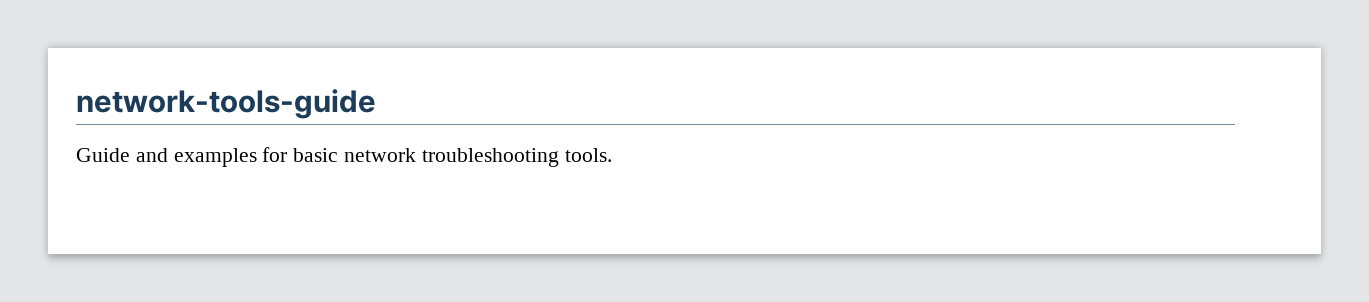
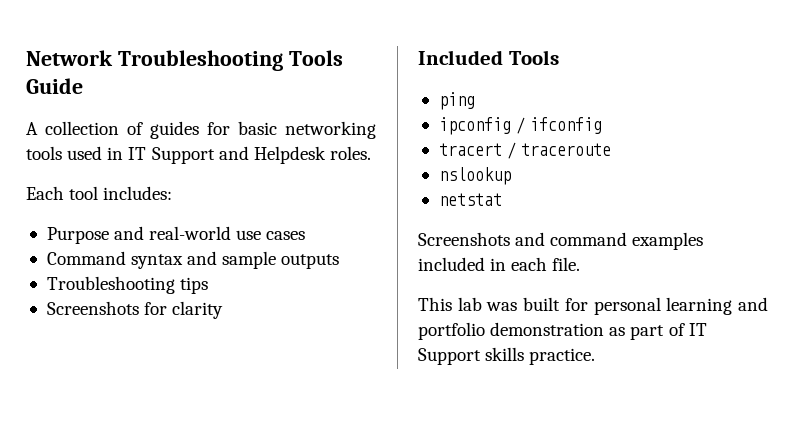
[76,89,376,119] [76,147,612,167] network-tools-guide // Guide and examples for basic network troubleshooting tools. -> [26,50,343,71] [26,78,83,94] [26,121,376,139] [26,146,371,164] [26,186,173,200] [46,226,306,244] [46,251,340,269] [46,276,209,294] [46,301,224,319] [418,50,559,65] [438,92,475,110] [438,117,603,135] [438,142,612,159] [438,167,511,185] [438,193,502,206] [418,232,704,250] [418,257,581,271] [418,297,768,315] [418,322,707,340] [418,347,596,365] Network Troubleshooting Tools Guide // A collection of guides for basic networking tools used in IT Support and Helpdesk roles. // Each tool includes: // Purpose and real-world use cases // Command syntax and sample outputs // Troubleshooting tips // Screenshots for clarity // Included Tools // ping // ipconfig / ifconfig // tracert / traceroute // nslookup // netstat // Screenshots and command examples included in each file. // This lab was built for personal learning and portfolio demonstration as part of IT Support skills practice.

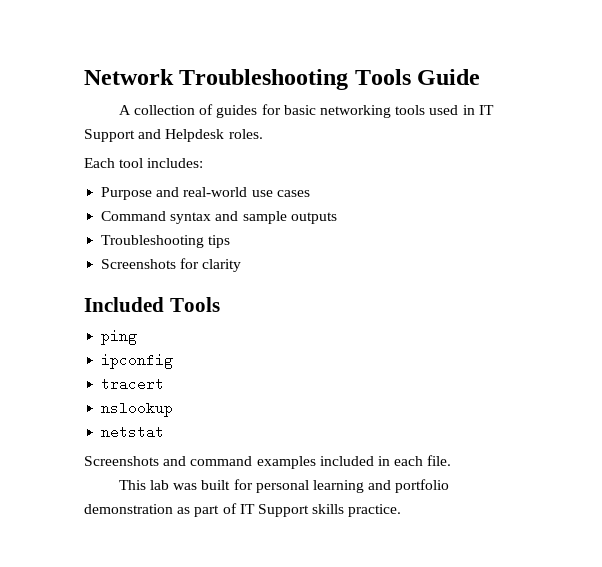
[516,117,603,134] / ifconfig -> (174, 361) none
[507,142,612,159] / traceroute -> (165, 384) none

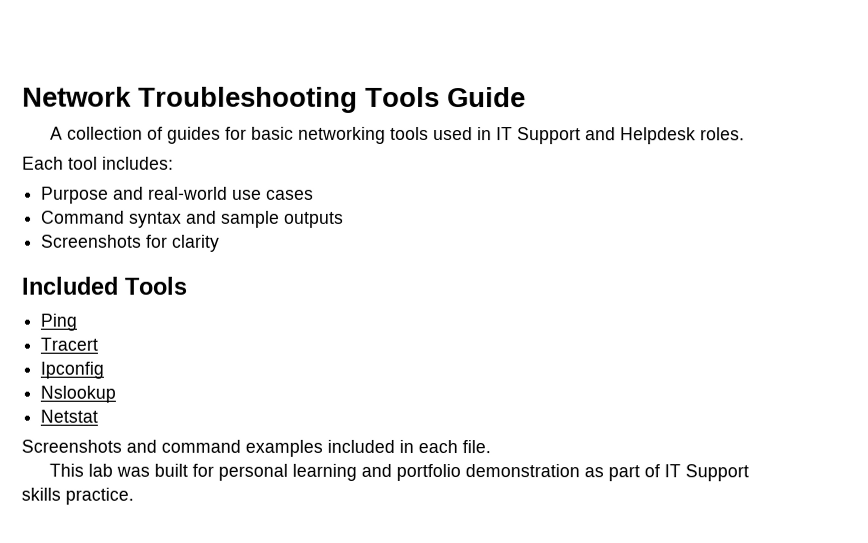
[101,235,231,248] // Troubleshooting tips -> (345, 219) none
[101,330,138,345] [101,353,174,369] [101,377,165,391] [101,403,174,417] [101,425,165,439] ping // ipconfig // tracert // nslookup // netstat -> [40,313,78,331] [40,337,99,351] [40,361,105,379] [40,385,117,403] [40,409,99,423] Ping // Tracert // Ipconfig // Nslookup // Netstat

